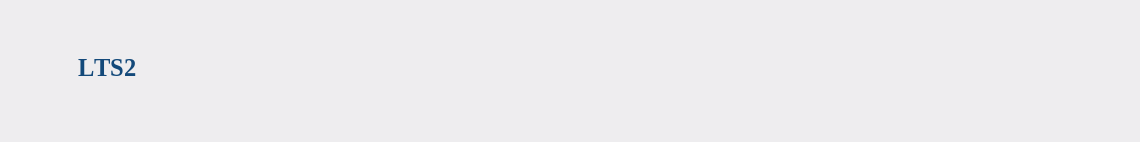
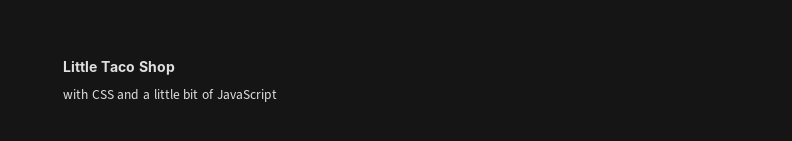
[78,59,136,76] LTS2 -> [63,60,175,75] [63,89,277,102] Little Taco Shop // with CSS and a little bit of JavaScript

